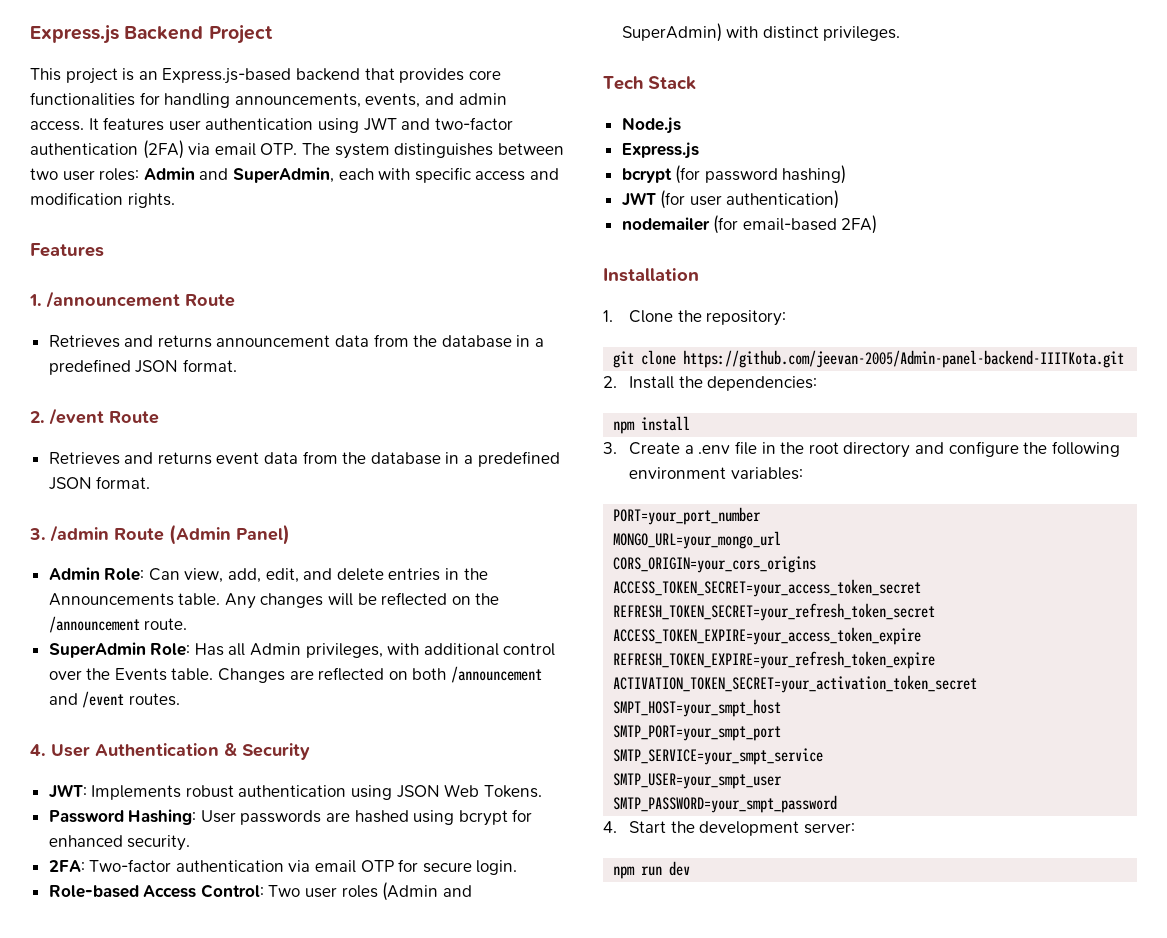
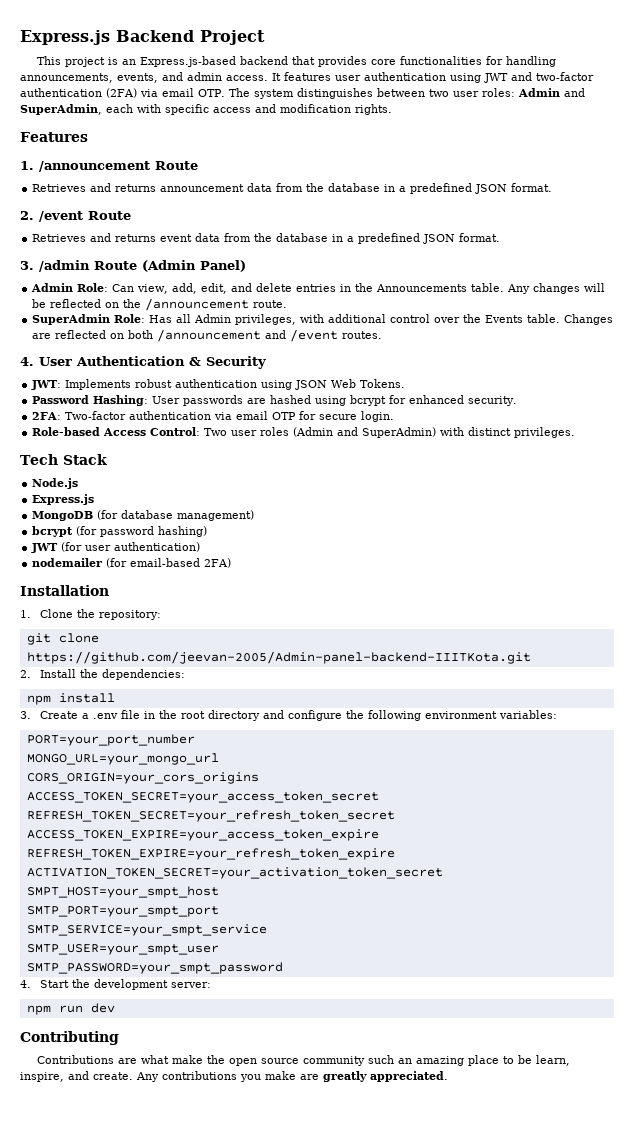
(699, 150) none -> [32,510,255,521] // MongoDB (for database management)
(691, 868) none -> [20,1031,119,1045] [36,1055,570,1066] [20,1071,448,1082] // Contributing // Contributions are what make the open source community such an amazing place to be learn, inspire, and create. Any contributions you make are greatly appreciated.

